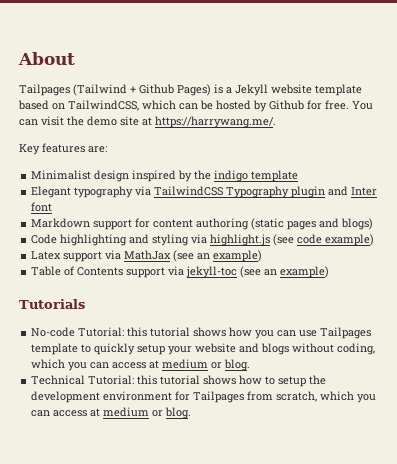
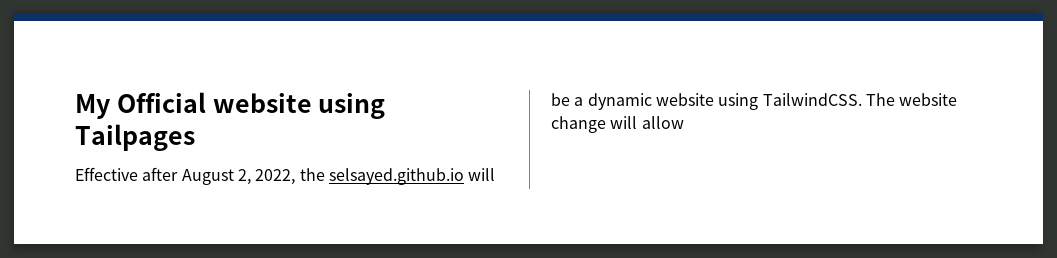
[18,52,75,65] [19,84,362,96] [18,100,373,112] [19,116,276,128] [19,143,107,155] [31,170,299,182] [31,186,378,198] [31,202,53,212] [31,218,374,230] [31,234,375,246] [31,250,263,262] [31,266,330,278] [19,299,85,309] [31,327,372,339] [31,343,376,355] [31,359,251,371] [31,375,327,387] [31,391,377,403] [31,407,192,419] About // Tailpages (Tailwind + Github Pages) is a Jekyll website template based on TailwindCSS, which can be hosted by Github for free. You can visit the demo site at https://harrywang.me/. // Key features are: // Minimalist design inspired by the indigo template // Elegant typography via TailwindCSS Typography plugin and Inter font // Markdown support for content authoring (static pages and blogs) // Code highlighting and styling via highlight.js (see code example) // Latex support via MathJax (see an example) // Table of Contents support via jekyll-toc (see an example) // Tutorials // No-code Tutorial: this tutorial shows how you can use Tailpages template to quickly setup your website and blogs without coding, which you can access at medium or blog. // Technical Tutorial: this tutorial shows how to setup the development environment for Tailpages from scratch, which you can access at medium or blog. -> [75,92,386,119] [75,124,195,151] [75,167,496,185] [551,93,958,110] [551,116,684,133] My Official website using Tailpages // Effective after August 2, 2022, the selsayed.github.io will be a dynamic website using TailwindCSS. The website change will allow

